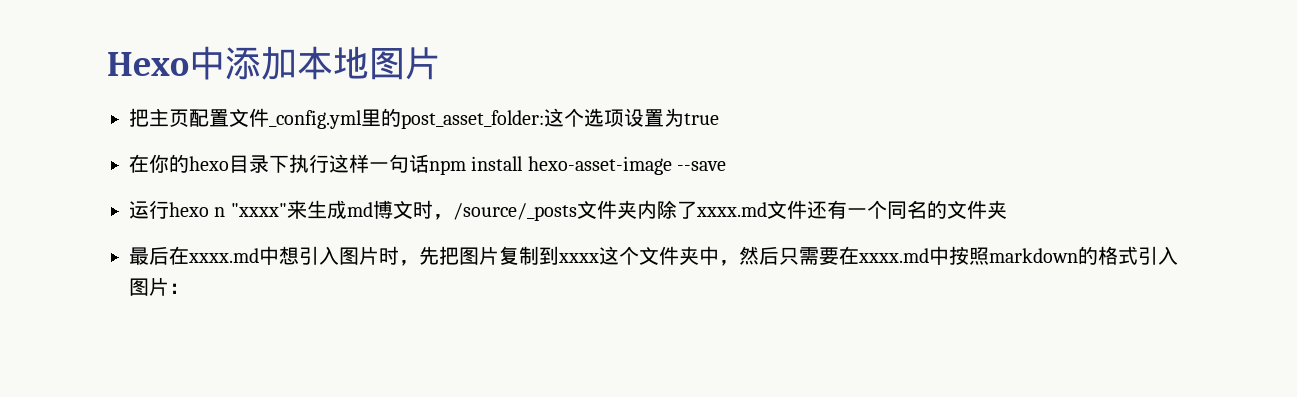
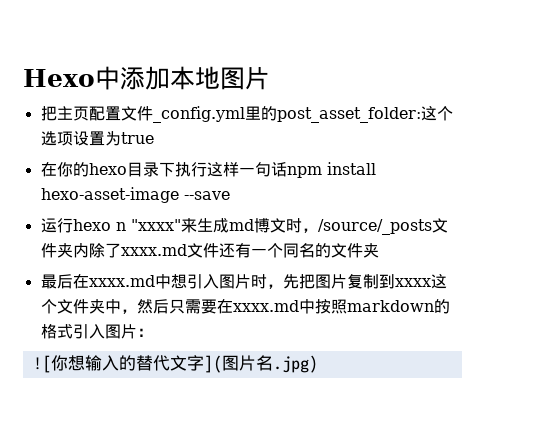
(189, 288) none -> [32,355,318,373] // ![你想输入的替代文字](图片名.jpg)

